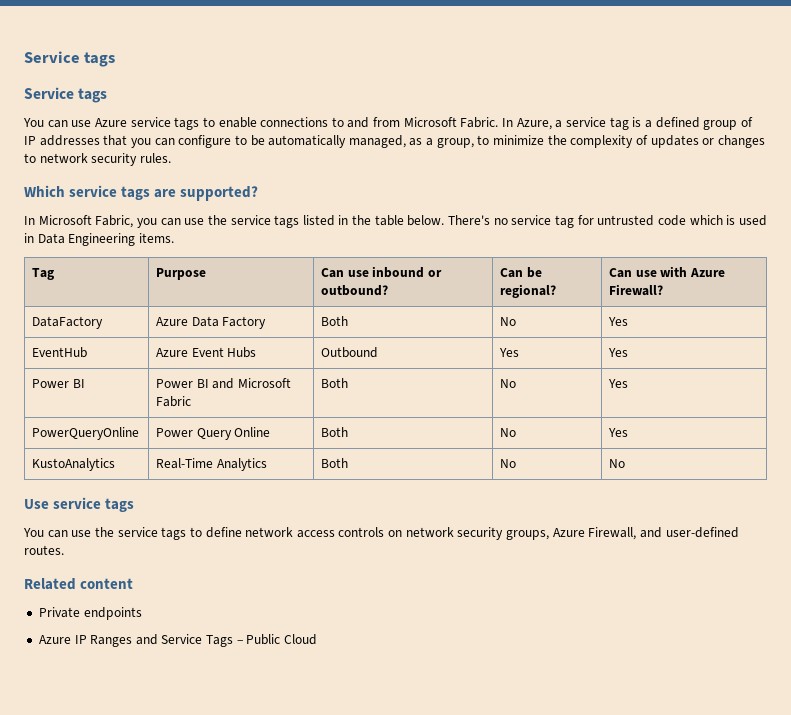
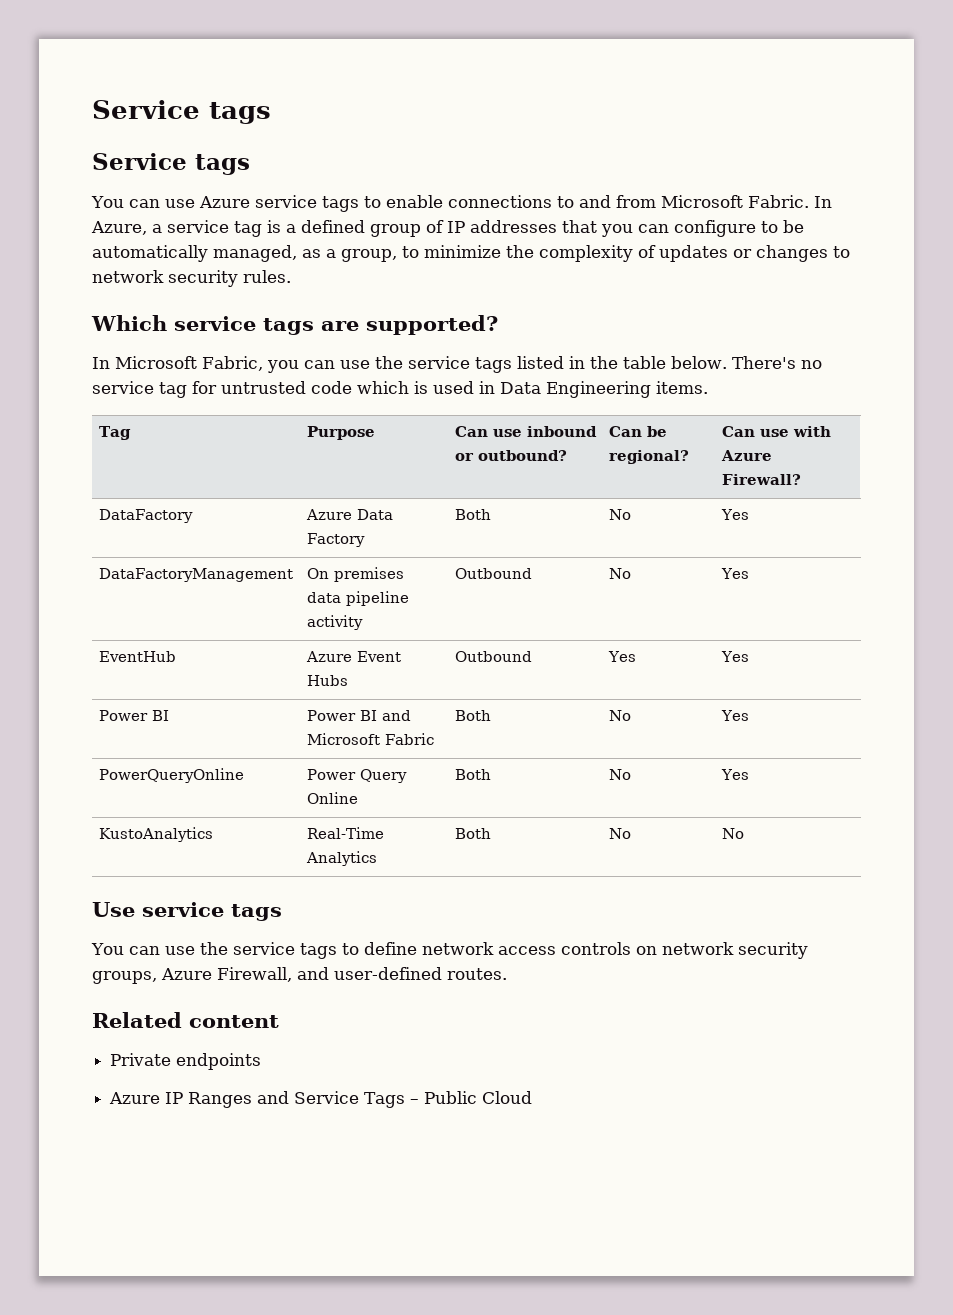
(629, 321) none -> [98,568,293,582] [306,567,404,582] [306,591,409,606] [306,615,363,630] [454,568,532,579] [608,568,631,579] [720,568,749,579] // DataFactoryManagement | On premises data pipeline activity | Outbound | No | Yes

